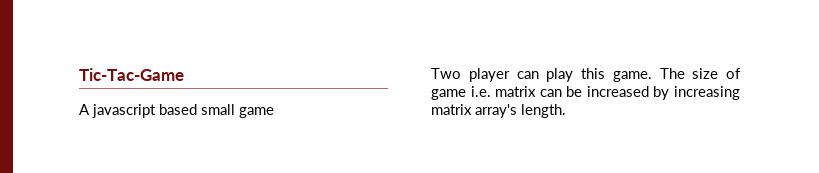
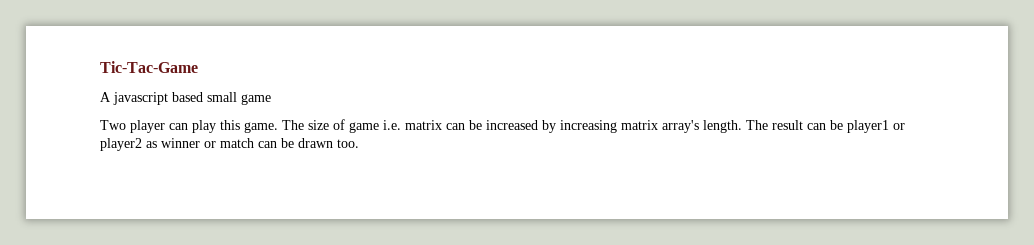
(566, 111) none -> [746,120,905,133] [100,138,359,151] The result can be player1 or player2 as winner or match can be drawn too.

